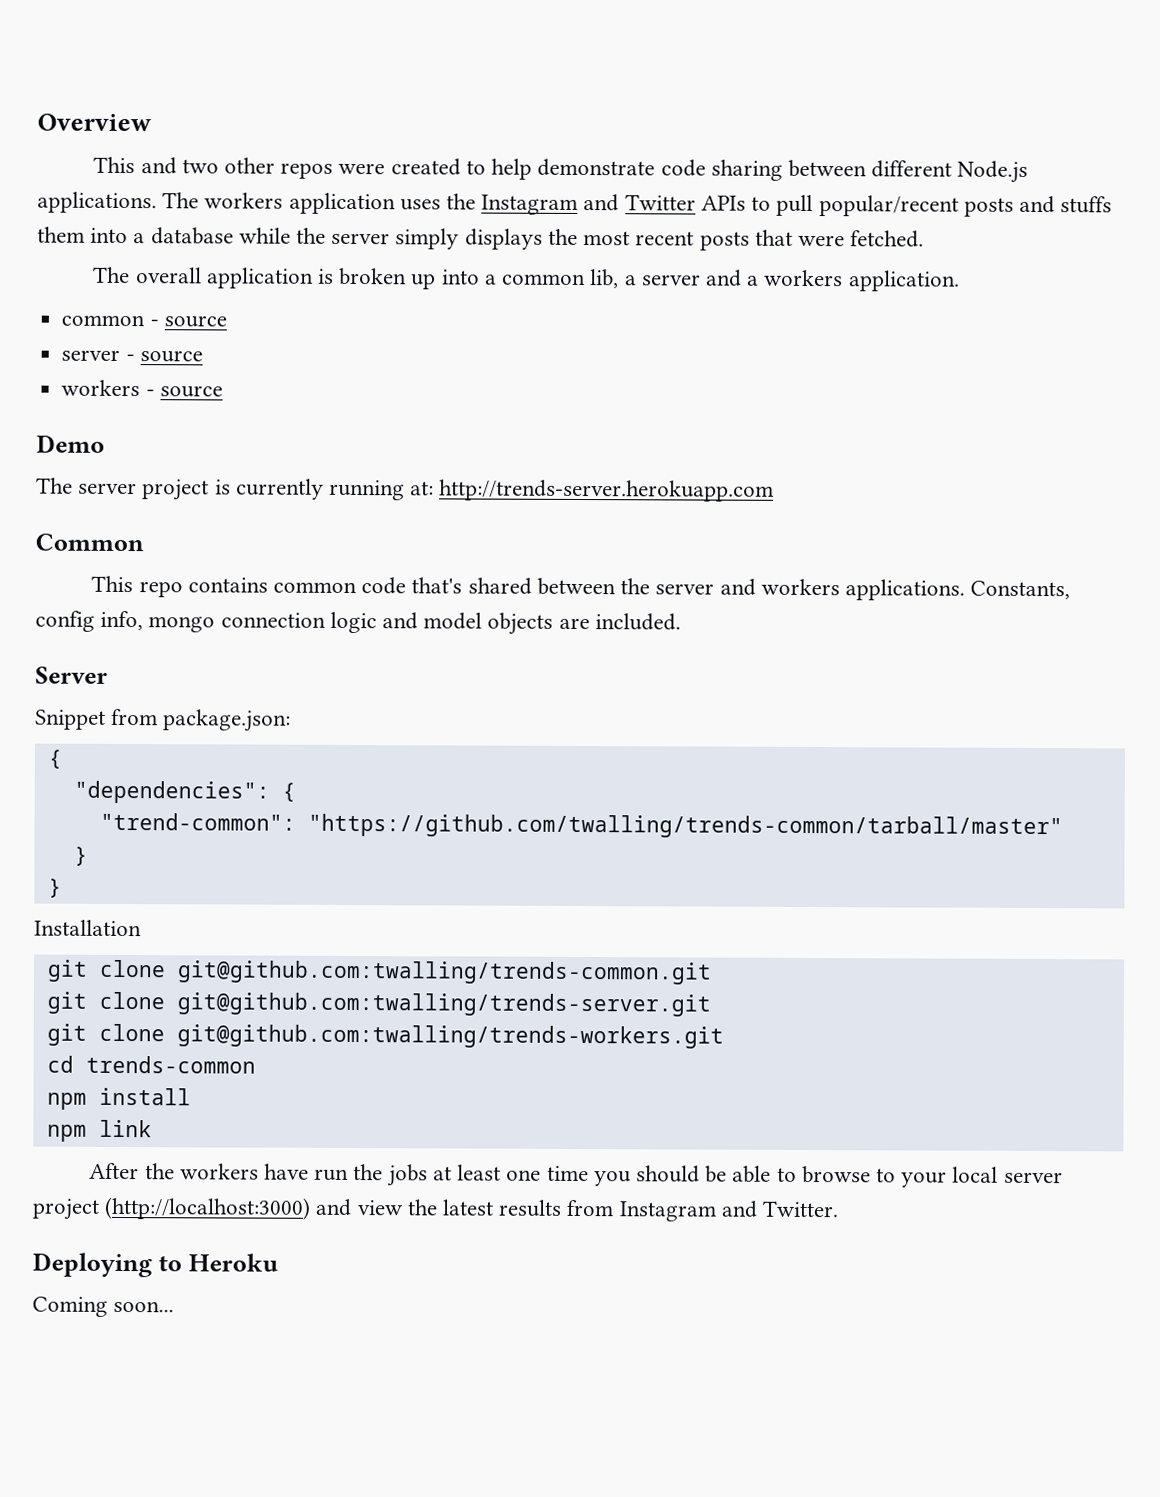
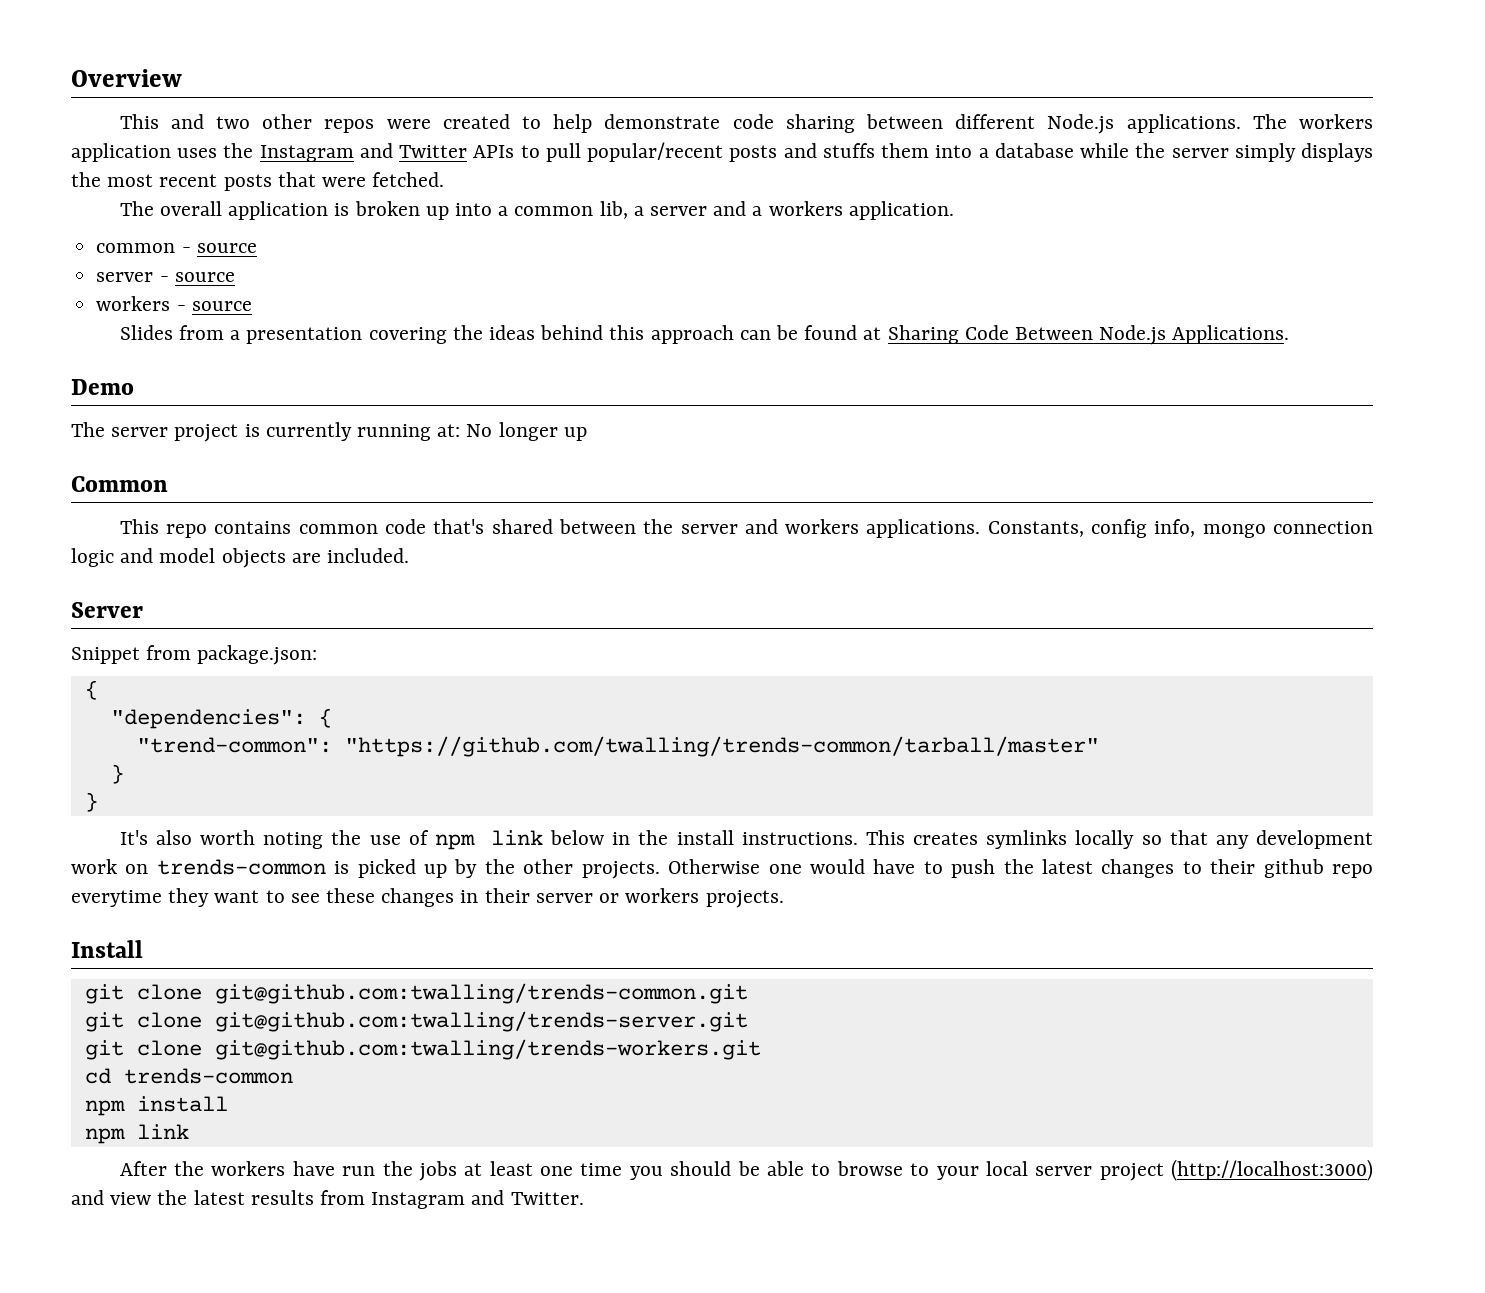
(223, 391) none -> [119,325,1290,345] // Slides from a presentation covering the ideas behind this approach can be found at Sharing Code Between Node.js Applications.
[439,479,775,502] http://trends-server.herokuapp.com -> [466,422,587,441] No longer up
[34,919,142,937] Installation -> [119,830,1373,850] [71,859,1373,879] [71,888,784,908] [71,940,143,958] It's also worth noting the use of npm link below in the install instructions. This creates symlinks locally so that any development work on trends-common is picked up by the other projects. Otherwise one would have to push the latest changes to their github repo everytime they want to see these changes in their server or workers projects. // Install
[32,1252,278,1278] [32,1296,175,1317] // Deploying to Heroku // Coming soon... -> (584, 1198) none

